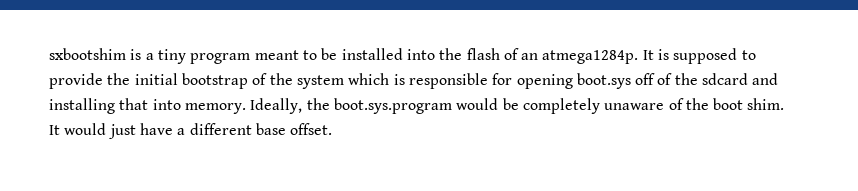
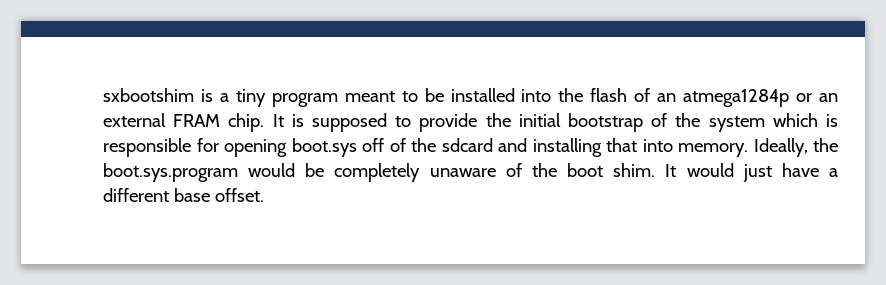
[542,50,639,64] atmega1284p. -> [683,89,838,107] [103,113,265,132] atmega1284p or an external FRAM chip.

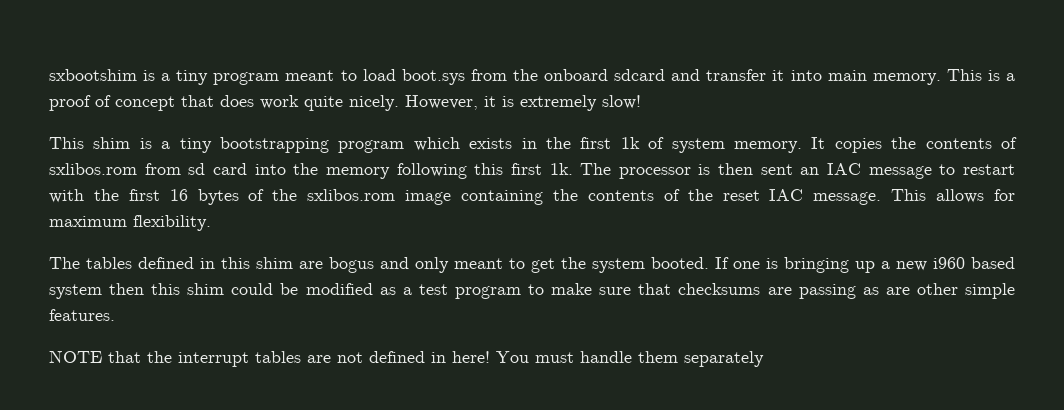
[424,88,838,107] [103,113,839,132] [103,138,838,157] [103,163,838,182] [103,188,264,202] be installed into the flash of an atmega1284p or an external FRAM chip. It is supposed to provide the initial bootstrap of the system which is responsible for opening boot.sys off of the sdcard and installing that into memory. Ideally, the boot.sys.program would be completely unaware of the boot shim. It would just have a different base offset. -> [362,69,1015,85] [49,95,641,111] [49,137,1017,153] [49,163,1015,179] [49,189,1016,205] [49,215,211,231] [49,257,1015,273] [49,283,1015,299] [49,309,115,321] [49,350,764,367] load boot.sys from the onboard sdcard and transfer it into main memory. This is a proof of concept that does work quite nicely. However, it is extremely slow! // This shim is a tiny bootstrapping program which exists in the first 1k of system memory. It copies the contents of sxlibos.rom from sd card into the memory following this first 1k. The processor is then sent an IAC message to restart with the first 16 bytes of the sxlibos.rom image containing the contents of the reset IAC message. This allows for maximum flexibility. // The tables defined in this shim are bogus and only meant to get the system booted. If one is bringing up a new i960 based system then this shim could be modified as a test program to make sure that checksums are passing as are other simple features. // NOTE that the interrupt tables are not defined in here! You must handle them separately

